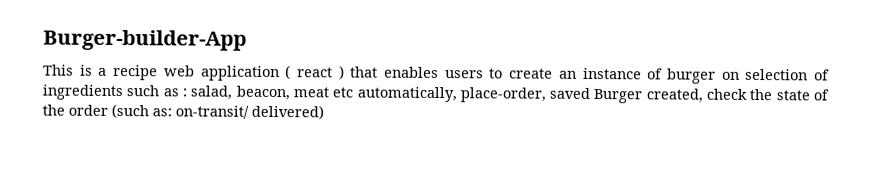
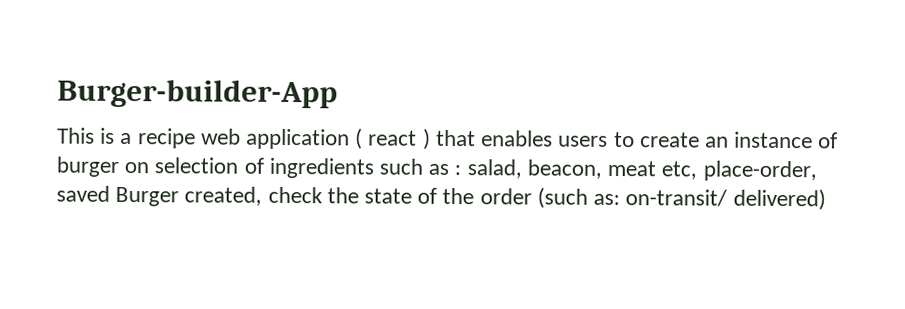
[332,86,457,103] etc automatically, -> [661,161,698,180] etc,

